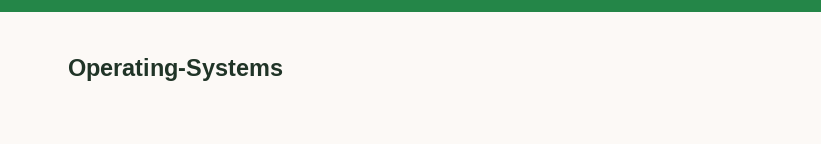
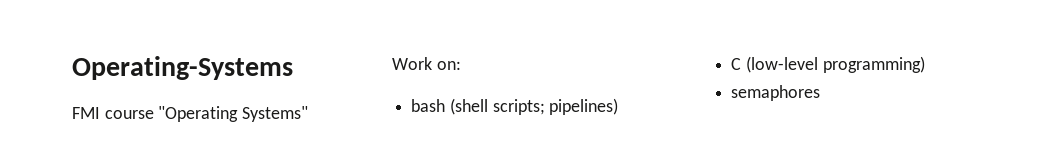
(283, 69) none -> [72,106,309,122] [392,57,461,70] [411,98,619,115] [731,56,925,73] [731,85,821,101] // FMI course "Operating Systems" Work on: // bash (shell scripts; pipelines) // C (low-level programming) // semaphores

